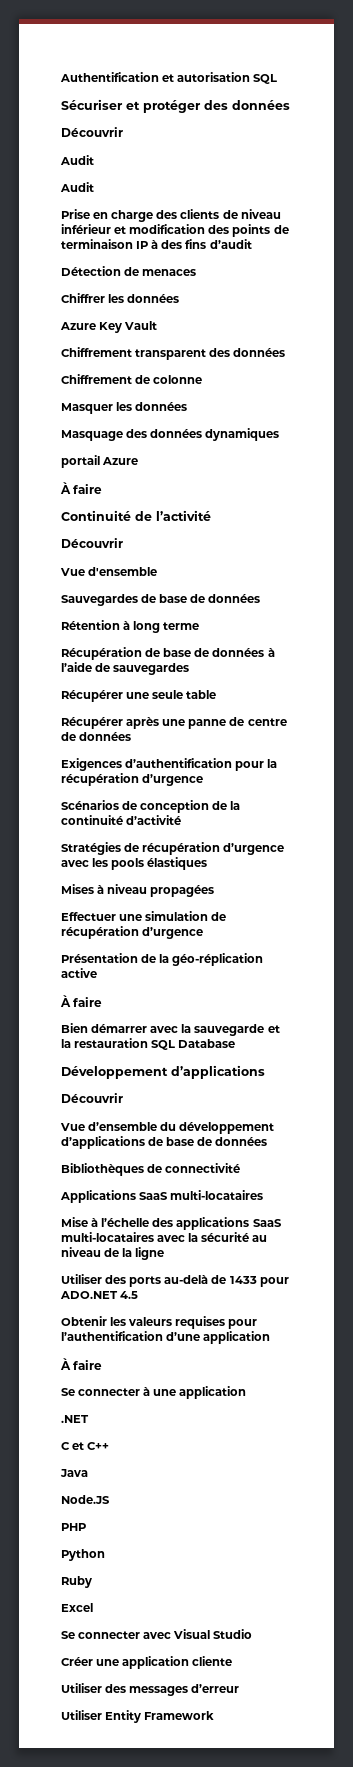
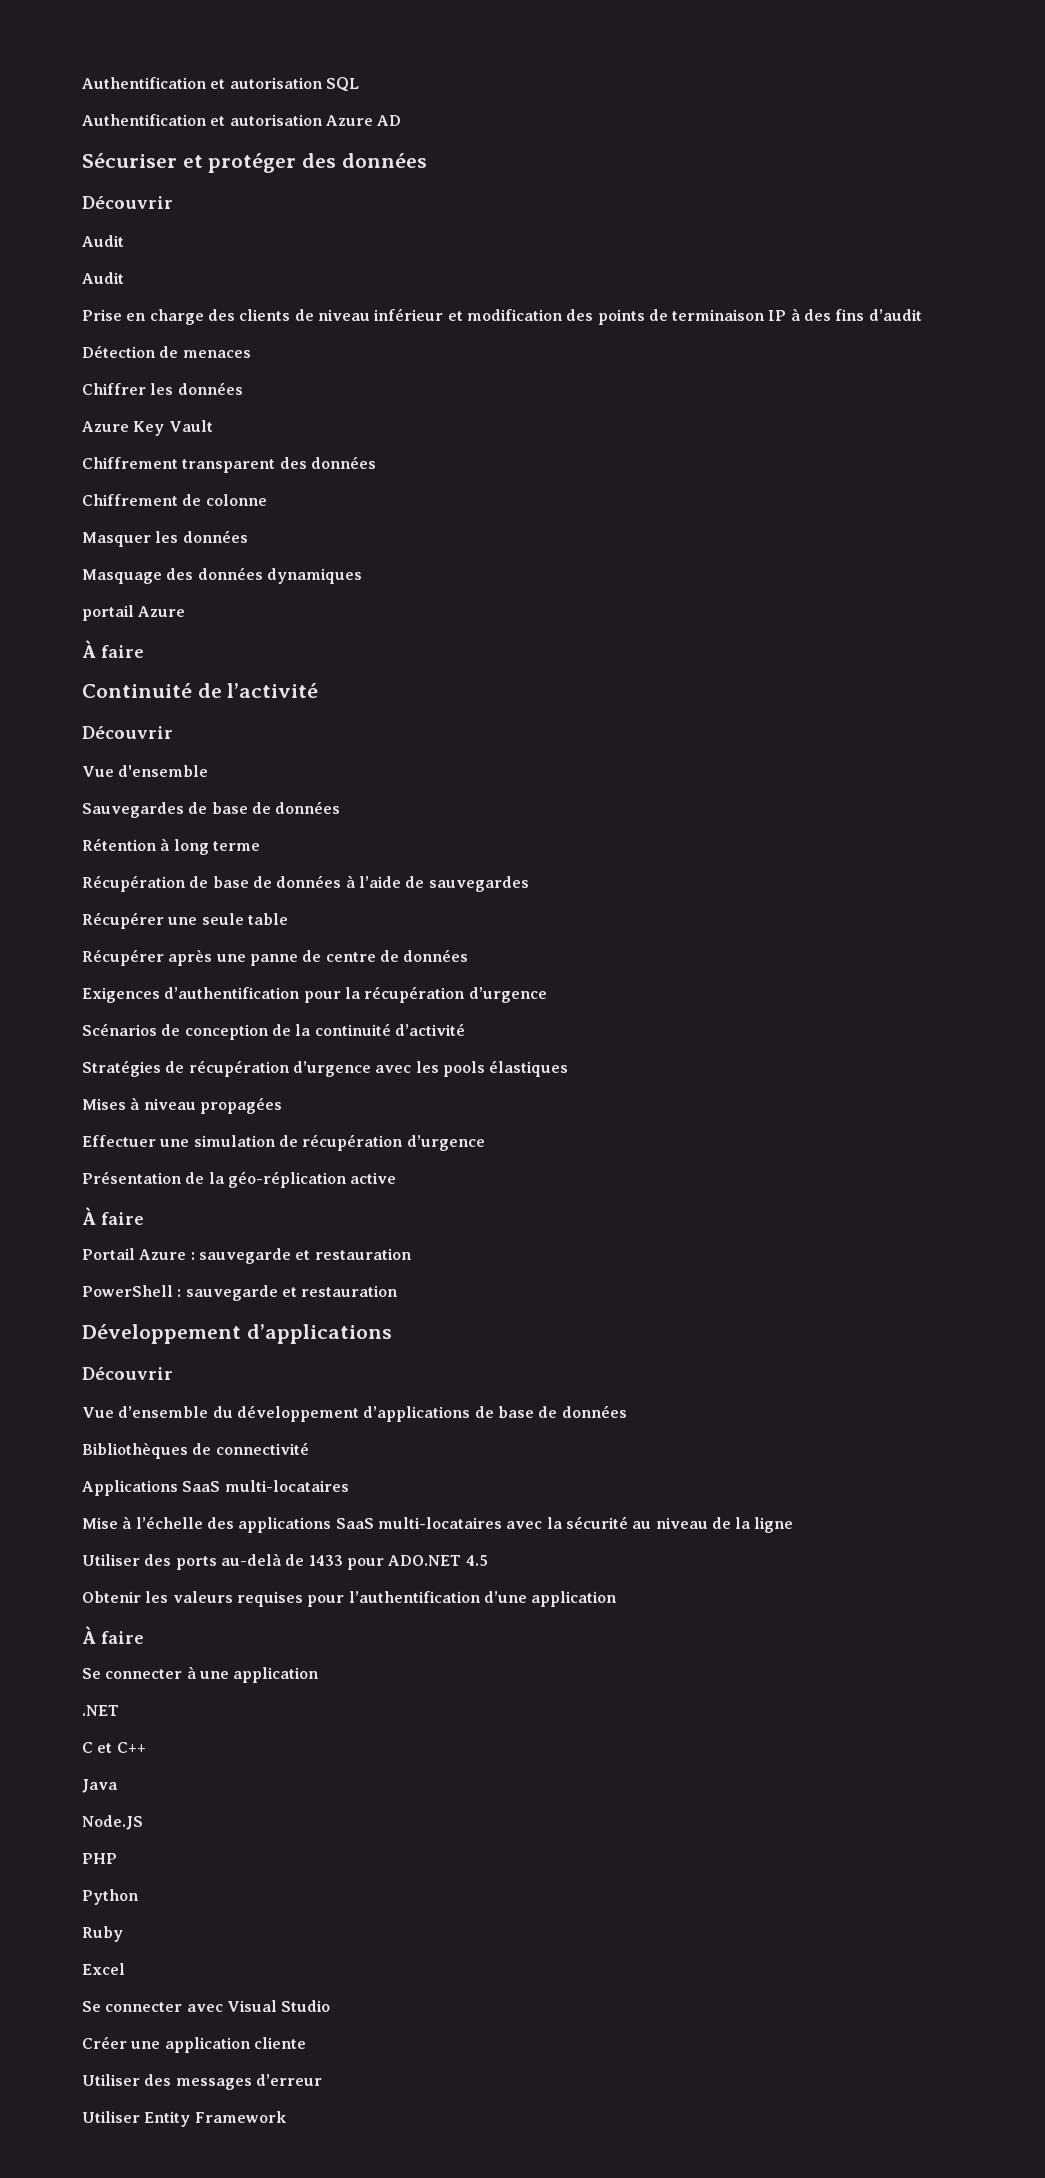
(278, 79) none -> [82,114,402,126] // Authentification et autorisation Azure AD
[61,1023,280,1036] [61,1038,236,1050] Bien démarrer avec la sauvegarde et la restauration SQL Database -> [82,1248,412,1264] [82,1285,399,1301] Portail Azure : sauvegarde et restauration // PowerShell : sauvegarde et restauration

